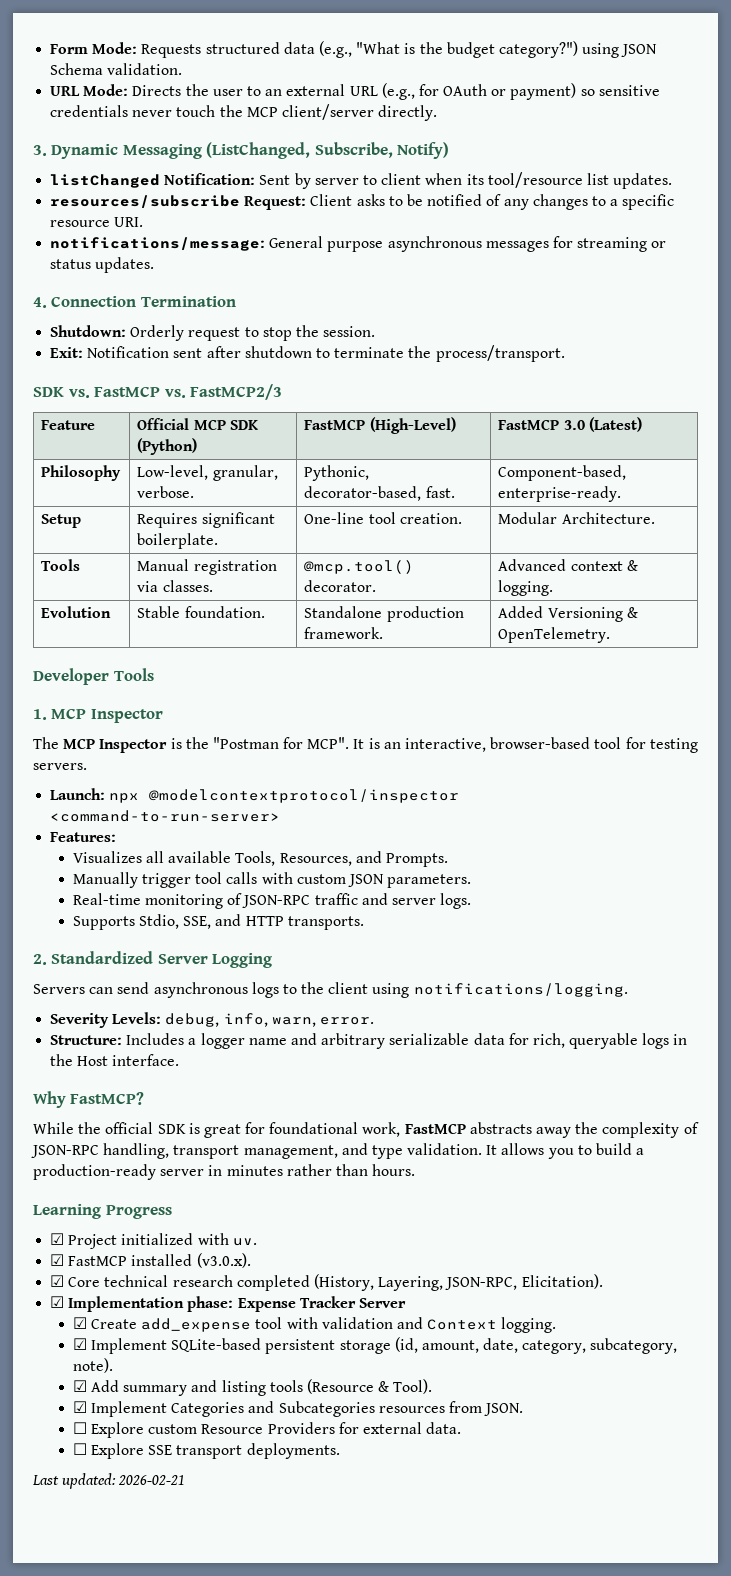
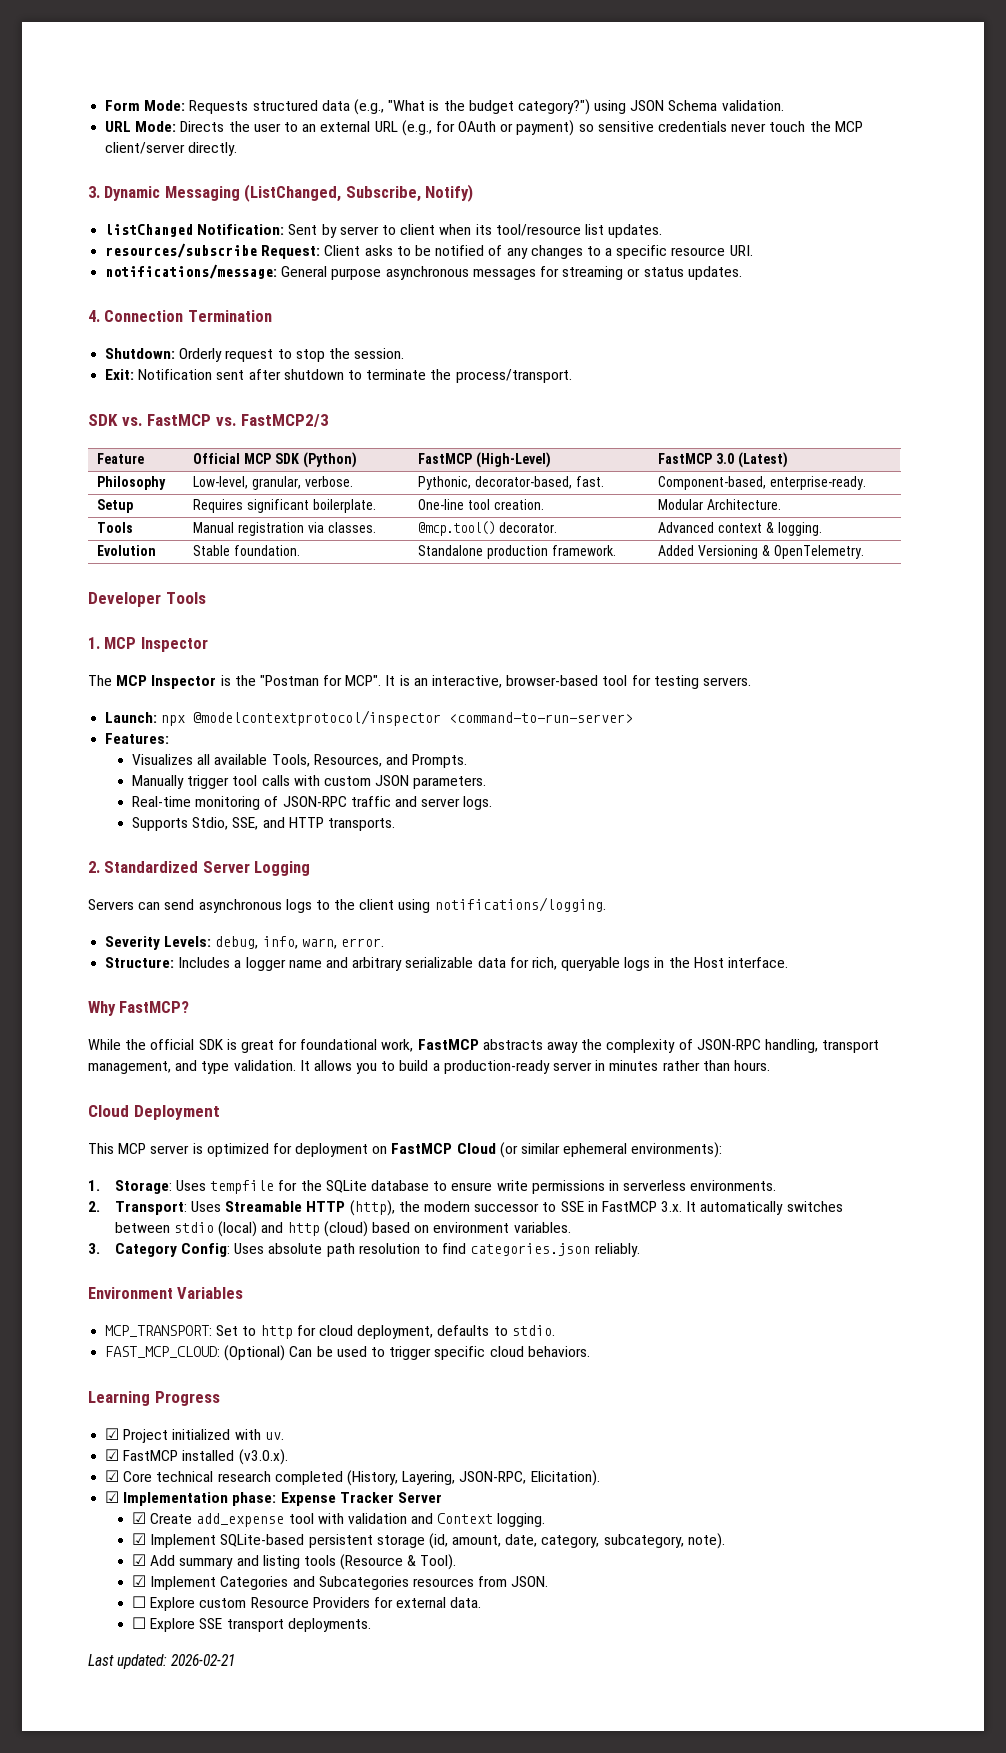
(416, 1170) none -> [88,1105,220,1120] [88,1142,723,1158] [88,1180,777,1194] [88,1200,843,1216] [114,1221,571,1237] [88,1243,640,1257] [88,1287,244,1299] [105,1325,555,1339] [105,1345,590,1361] // Cloud Deployment // This MCP server is optimized for deployment on FastMCP Cloud (or similar ephemeral environments): // 1. Storage: Uses tempfile for the SQLite database to ensure write permissions in serverless environments. // 2. Transport: Uses Streamable HTTP (http), the modern successor to SSE in FastMCP 3.x. It automatically switches between stdio (local) and http (cloud) based on environment variables. // 3. Category Config: Uses absolute path resolution to find categories.json reliably. // Environment Variables // MCP_TRANSPORT: Set to http for cloud deployment, defaults to stdio. // FAST_MCP_CLOUD: (Optional) Can be used to trigger specific cloud behaviors.

